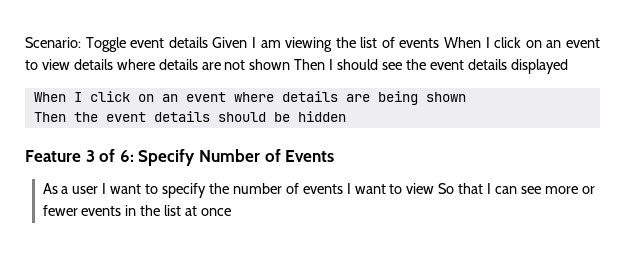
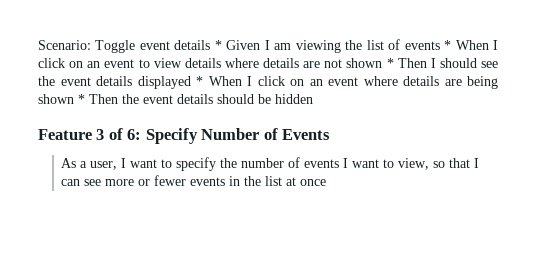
(208, 42) none -> [214,40,222,50] *
(440, 43) none -> [444,40,452,50] *
(291, 64) none -> [386,58,394,68] *
(568, 66) // -> [196,76,203,86] *
(466, 97) // -> [78,94,85,104] *
[72,186,99,194] user -> [90,161,118,170] user,
[406,183,455,194] view So -> [398,158,446,170] view, so

